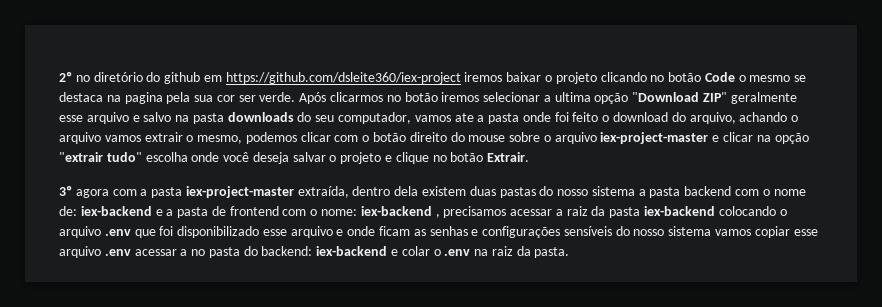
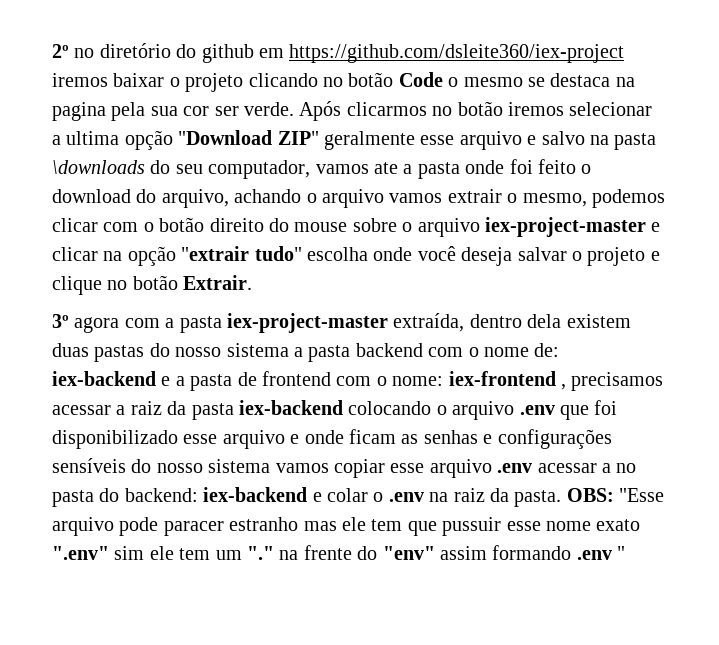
[227,112,294,122] downloads -> [52,160,145,174] \downloads
[360,206,432,216] iex-backend -> [448,371,556,386] iex-frontend
(570, 252) none -> [566,488,665,502] [52,517,641,536] [52,545,626,560] OBS: "Esse arquivo pode paracer estranho mas ele tem que pussuir esse nome exato ".env" sim ele tem um "." na frente do "env" assim formando .env "

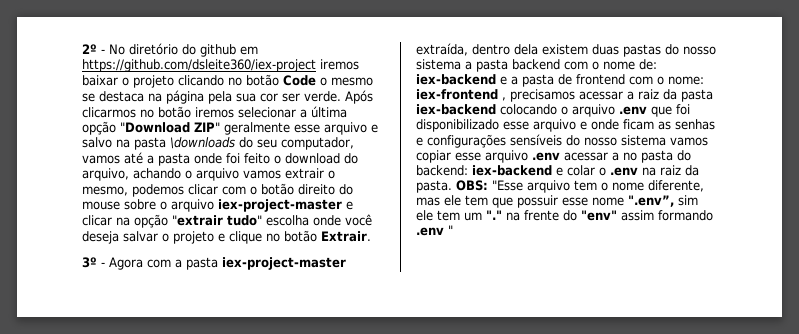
[74,48,95,58] no -> [101,44,125,55] - No
[52,102,106,121] pagina -> [166,90,204,104] página
[66,131,120,145] ultima -> [311,106,347,118] última
[374,162,398,174] ate -> [124,152,143,164] até
[74,317,120,333] agora -> [101,257,143,270] - Agora
[119,517,299,536] pode paracer estranho -> [574,180,704,192] tem o nome diferente,
[442,517,502,536] pussuir -> [517,195,558,208] possuir
[596,519,641,531] [52,546,109,560] exato ".env" -> [628,195,674,207] ".env”,

